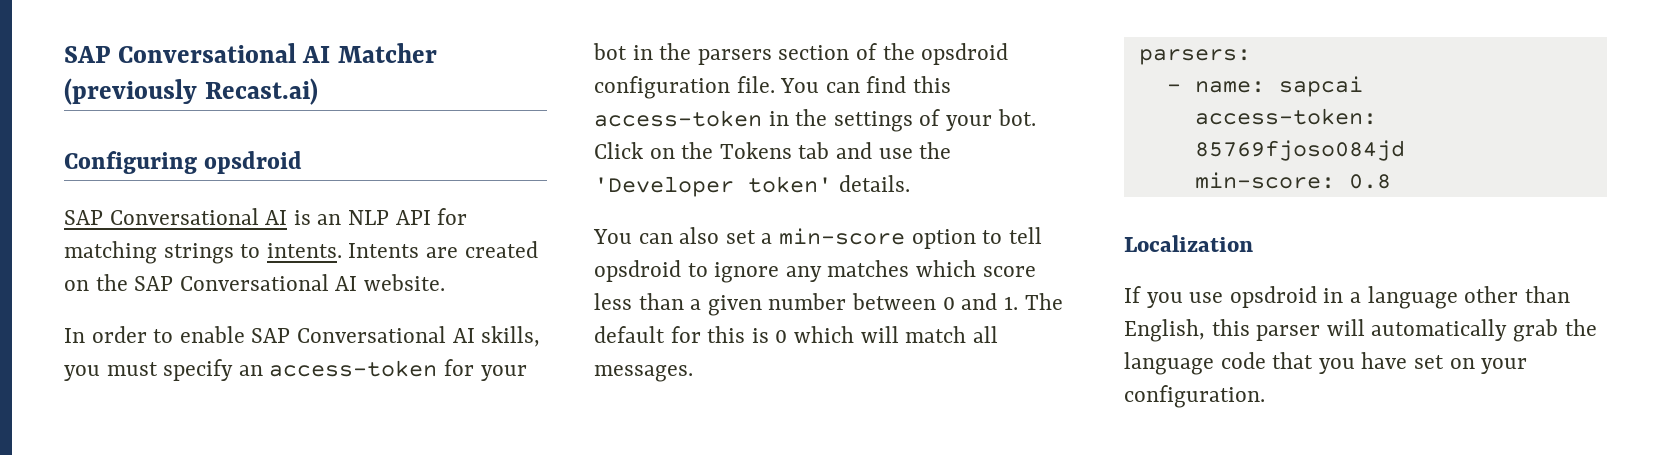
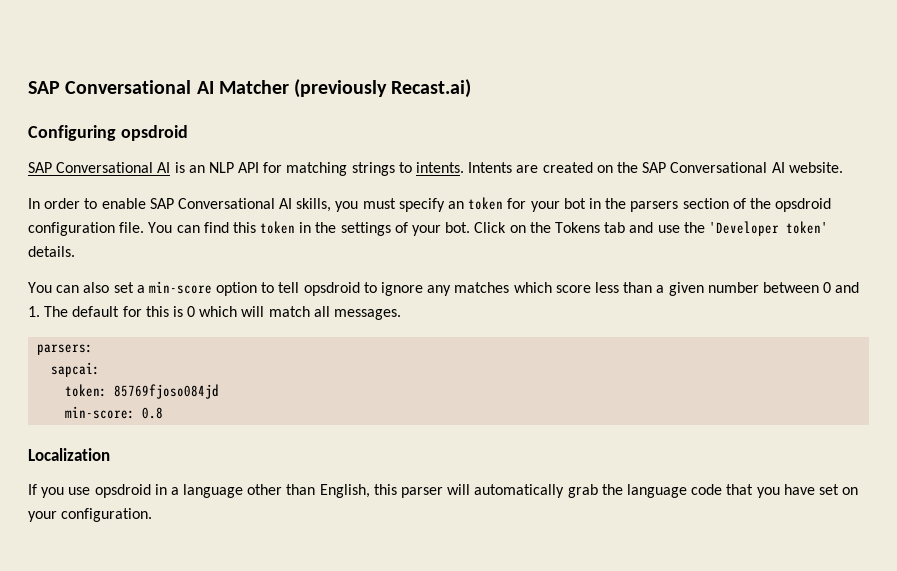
[269,360,438,377] access-token -> [468,197,504,210] token
[594,110,762,127] access-token -> [260,221,296,234] token
[1166,76,1363,97] [1194,108,1377,125] - name: sapcai // access-token: -> [51,362,101,377] [65,384,108,397] sapcai: // token:

